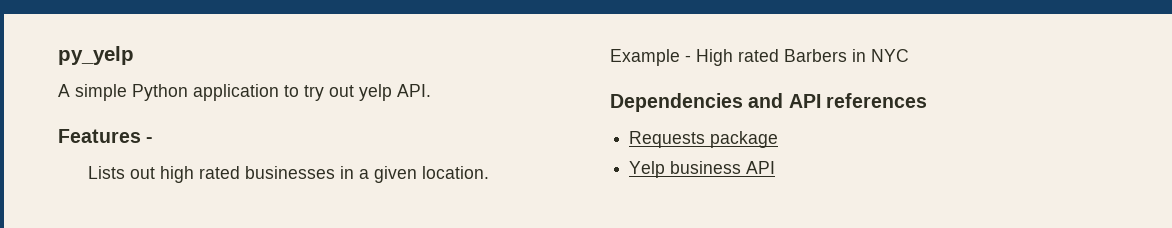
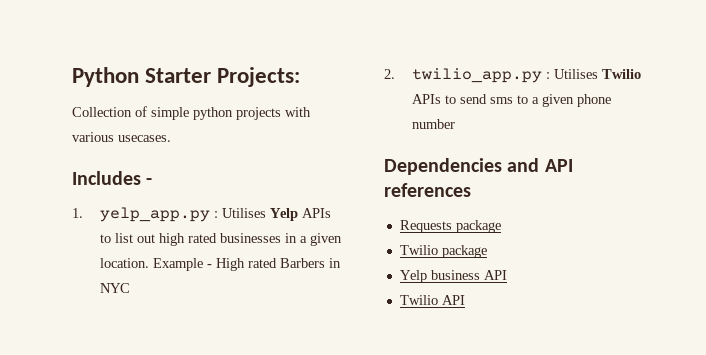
[58,46,134,65] [58,84,431,101] [58,129,154,143] [87,166,125,179] py_yelp // A simple Python application to try out yelp API. // Features - // Lists -> [72,67,301,87] [72,106,311,120] [72,132,171,142] [72,171,153,185] [72,207,331,222] [99,233,133,243] Python Starter Projects: // Collection of simple python projects with various usecases. // Includes - // 1. yelp_app.py : Utilises Yelp APIs to list
(909, 55) none -> [384,68,641,83] [411,94,611,107] [411,119,455,129] // 2. twilio_app.py : Utilises Twilio APIs to send sms to a given phone number
(779, 139) none -> [399,245,487,258] // Twilio package
(776, 167) none -> [399,295,465,305] // Twilio API

